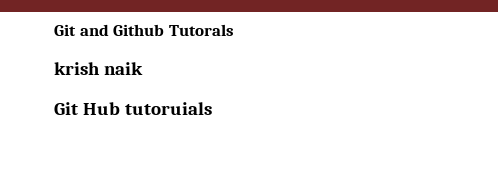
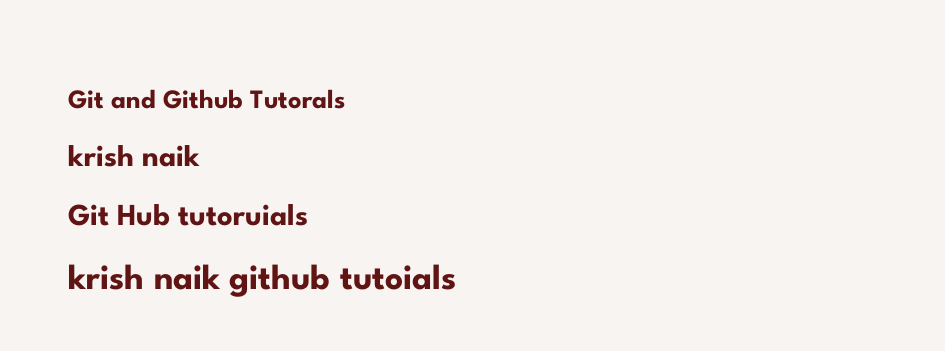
(213, 108) none -> [68,264,456,297] // krish naik github tutoials

